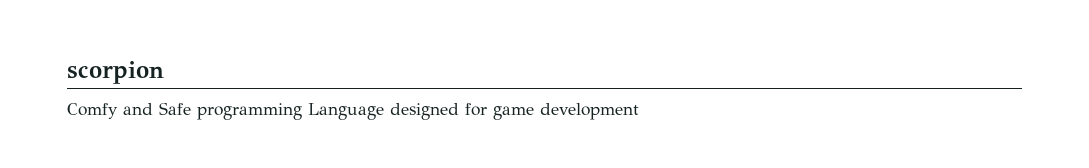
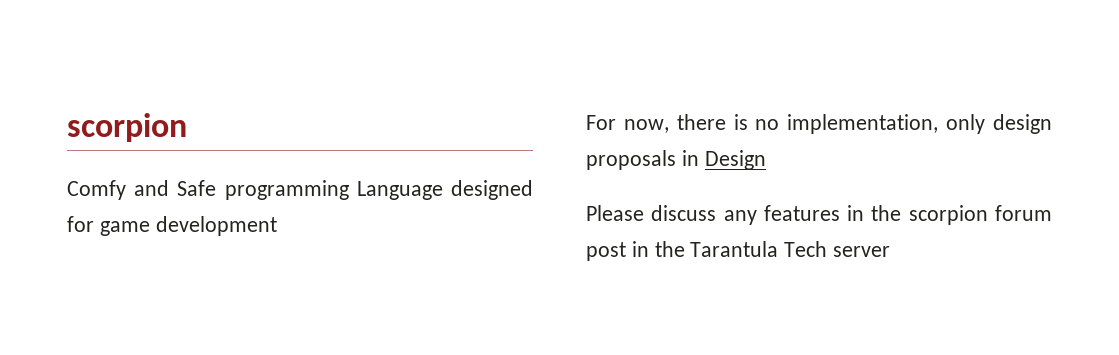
(639, 111) none -> [586,114,1052,134] [586,150,766,170] [586,205,1052,225] [586,241,891,261] // For now, there is no implementation, only design proposals in Design // Please discuss any features in the scorpion forum post in the Tarantula Tech server

